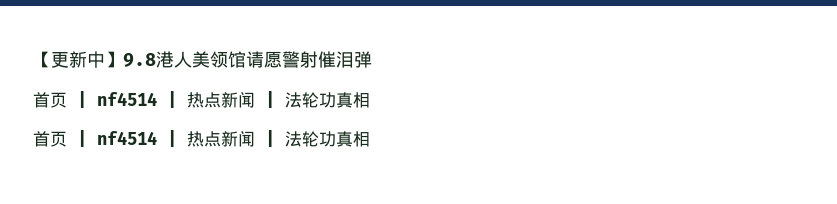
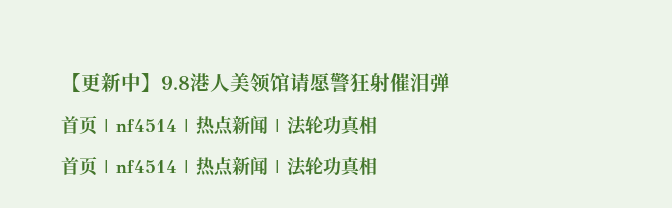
(300, 59) none -> [350,73,370,92] 狂

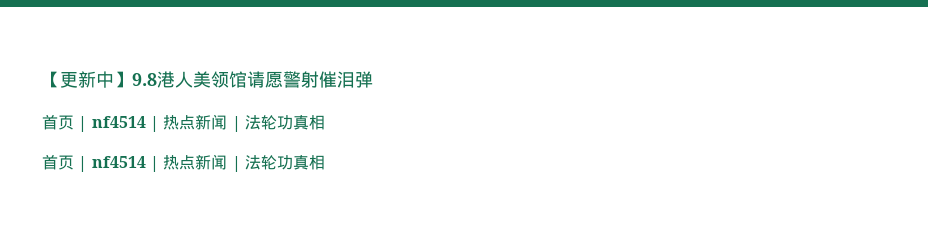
[350,73,370,92] 狂 -> (301, 79) none

